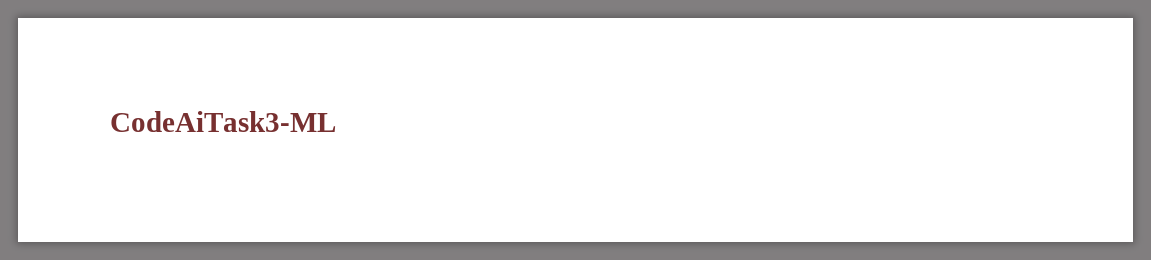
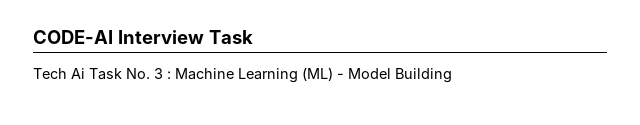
[110,111,336,132] CodeAiTask3-ML -> [33,30,253,44] [33,67,452,83] CODE-AI Interview Task // Tech Ai Task No. 3 : Machine Learning (ML) - Model Building

